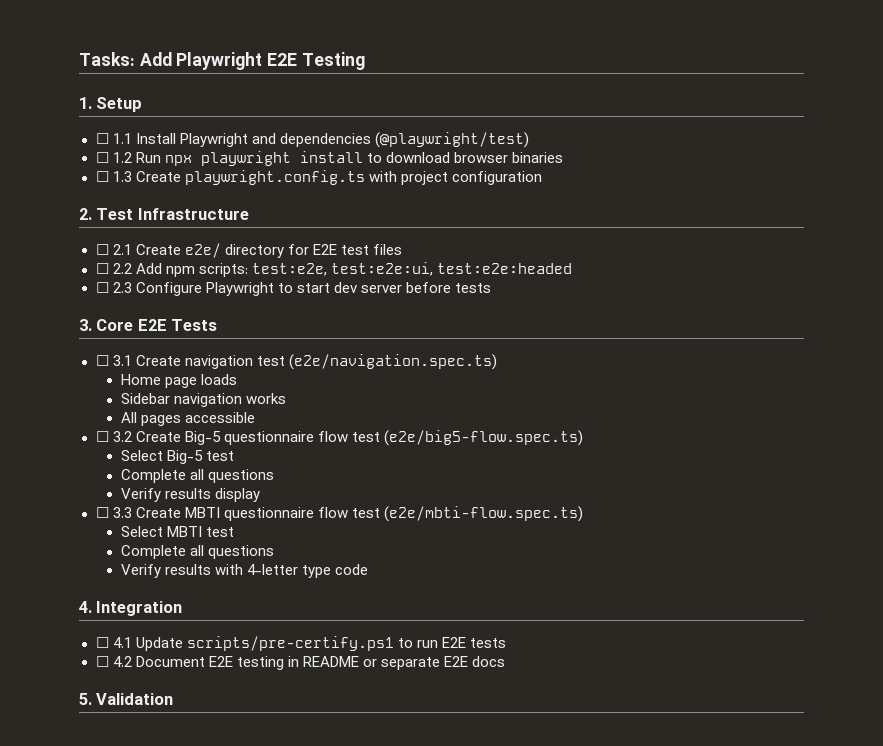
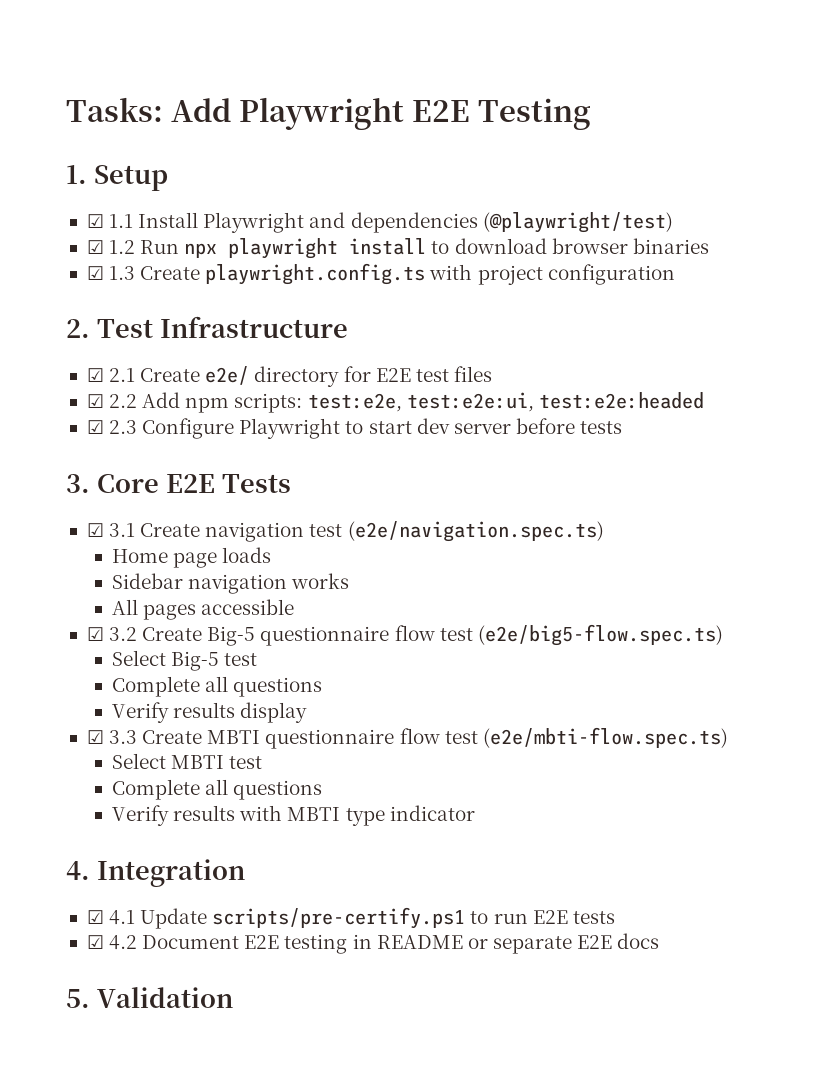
[95,133,109,144] ☐ -> [86,214,104,228] ☑
[95,152,109,163] ☐ -> [86,240,104,254] ☑
[95,171,109,182] ☐ -> [86,266,104,280] ☑
[95,244,109,255] ☐ -> [86,368,104,382] ☑
[95,263,109,274] ☐ -> [86,394,104,408] ☑
[95,282,109,293] ☐ -> [86,420,104,434] ☑
[95,355,109,366] ☐ -> [86,523,104,537] ☑
[95,431,109,442] ☐ -> [86,627,104,641] ☑
[95,507,109,518] ☐ -> [86,730,104,744] ☑
[247,564,369,578] 4-letter type code -> [287,805,475,826] MBTI type indicator
[95,637,109,648] ☐ -> [86,910,104,924] ☑
[95,656,109,667] ☐ -> [86,935,104,949] ☑

